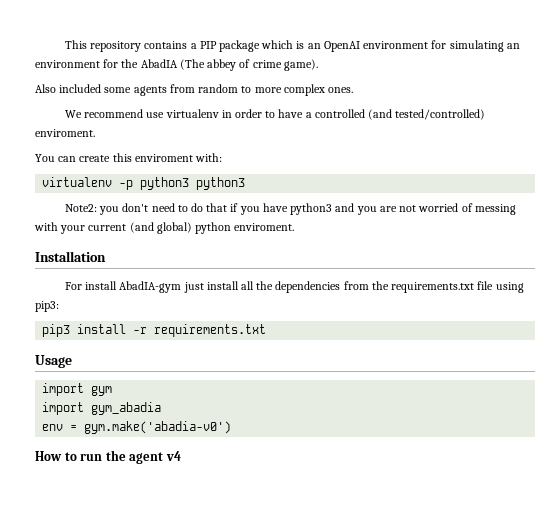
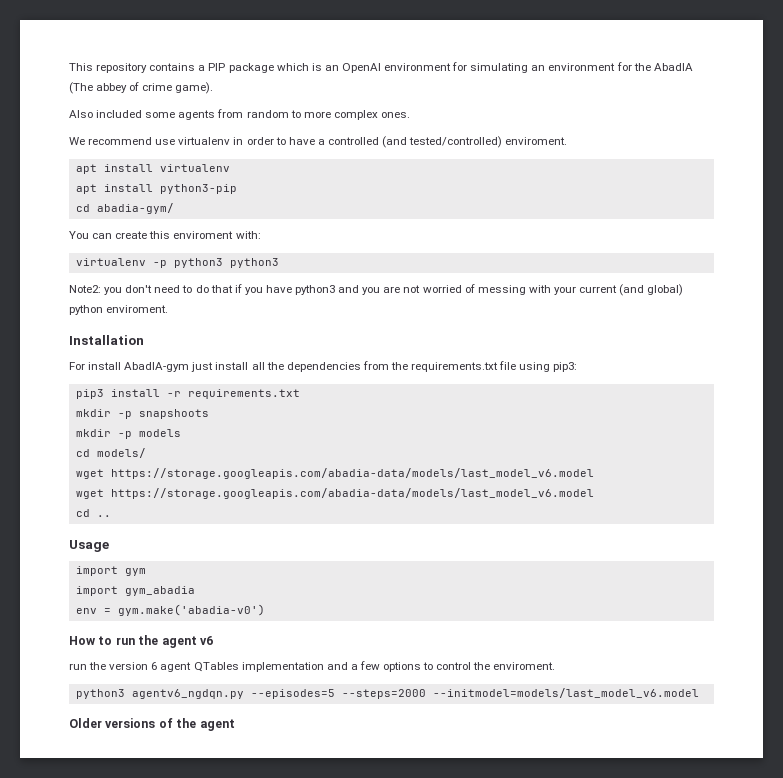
(95, 133) none -> [75,164,230,174] [75,184,237,194] [75,203,174,214] // apt install virtualenv // apt install python3-pip // cd abadia-gym/
(267, 330) none -> [75,409,209,419] [75,429,181,439] [75,448,146,458] [75,468,594,479] [75,488,594,499] [75,509,111,517] // mkdir -p snapshoots // mkdir -p models // cd models/ // wget https://storage.googleapis.com/abadia-data/models/last_model_v6.model // wget https://storage.googleapis.com/abadia-data/models/last_model_v6.model // cd ..
[165,451,181,461] v4 -> [199,636,213,645] [69,661,556,672] [75,688,699,699] [69,718,235,731] v6 // run the version 6 agent QTables implementation and a few options to control the enviroment. // python3 agentv6_ngdqn.py --episodes=5 --steps=2000 --initmodel=models/last_model_v6.model // Older versions of the agent

